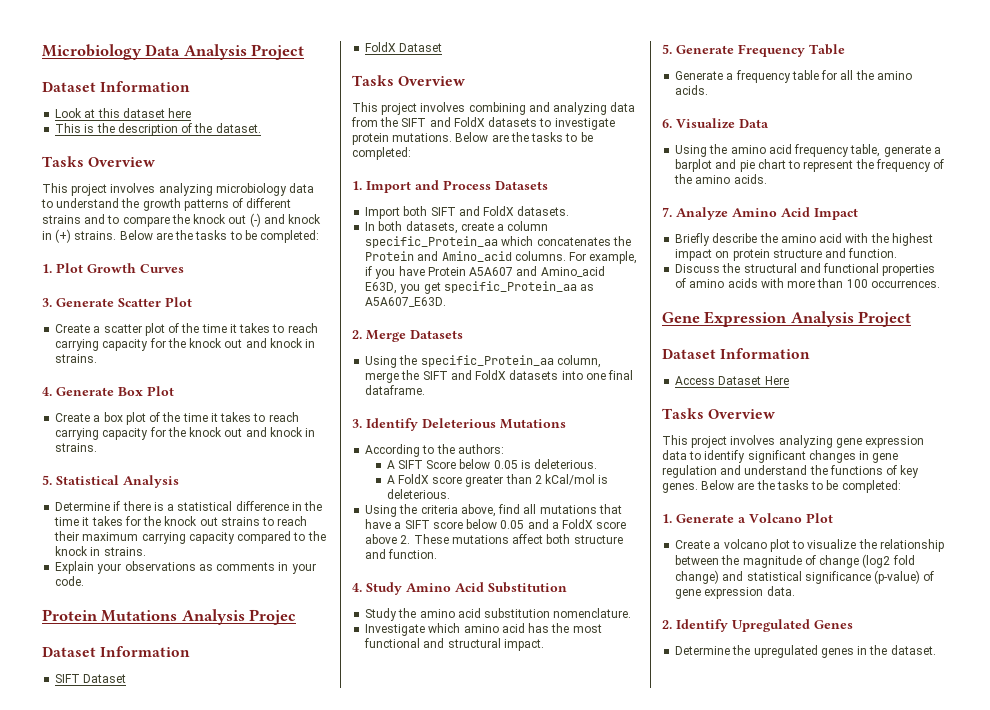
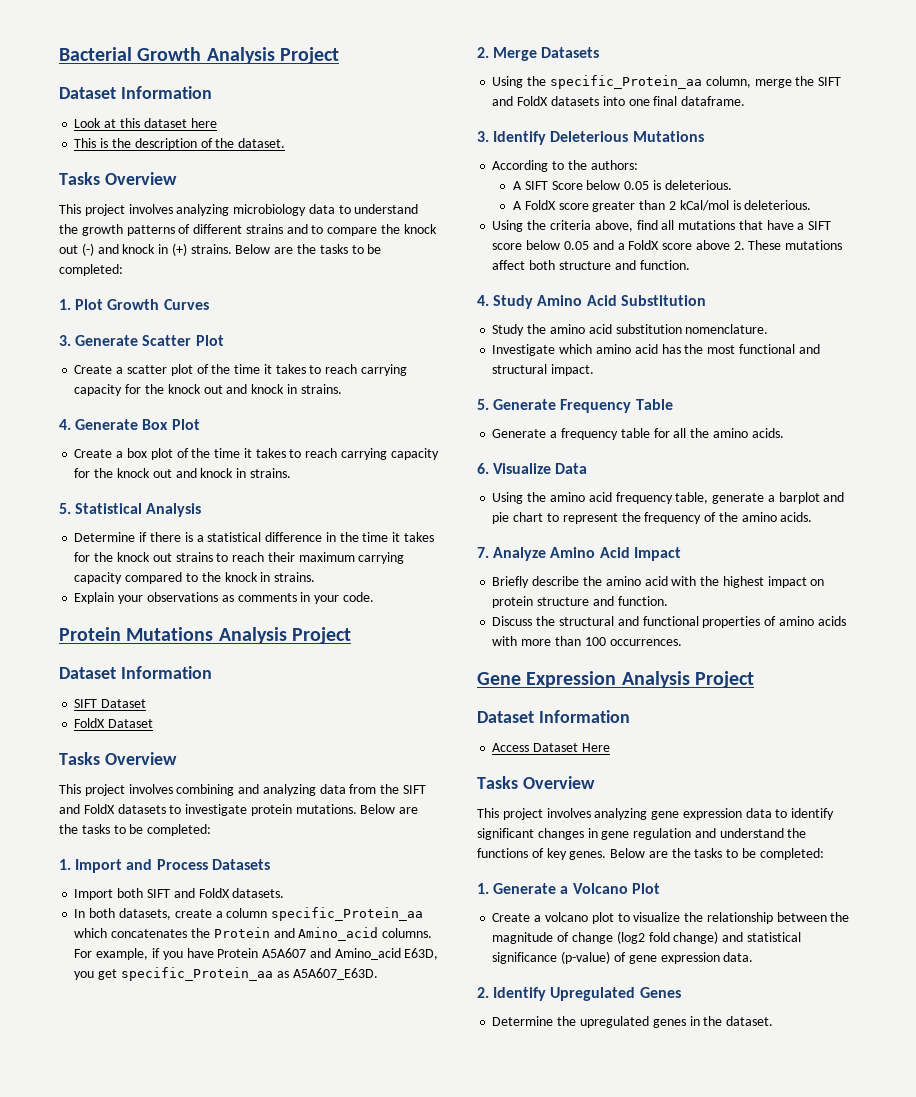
[42,44,181,60] Microbiology Data -> [59,47,202,61] Bacterial Growth
[249,609,297,625] Projec -> [291,627,351,644] Project

